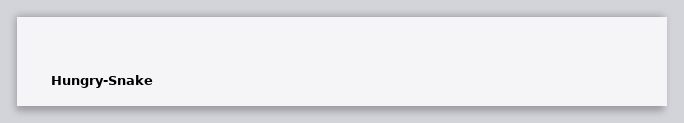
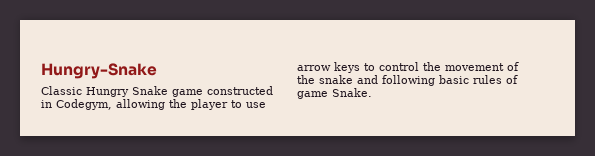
(153, 81) none -> [41,86,273,97] [41,99,266,110] [297,62,519,73] [297,75,518,86] [297,88,372,99] // Classic Hungry Snake game constructed in Codegym, allowing the player to use arrow keys to control the movement of the snake and following basic rules of game Snake.

